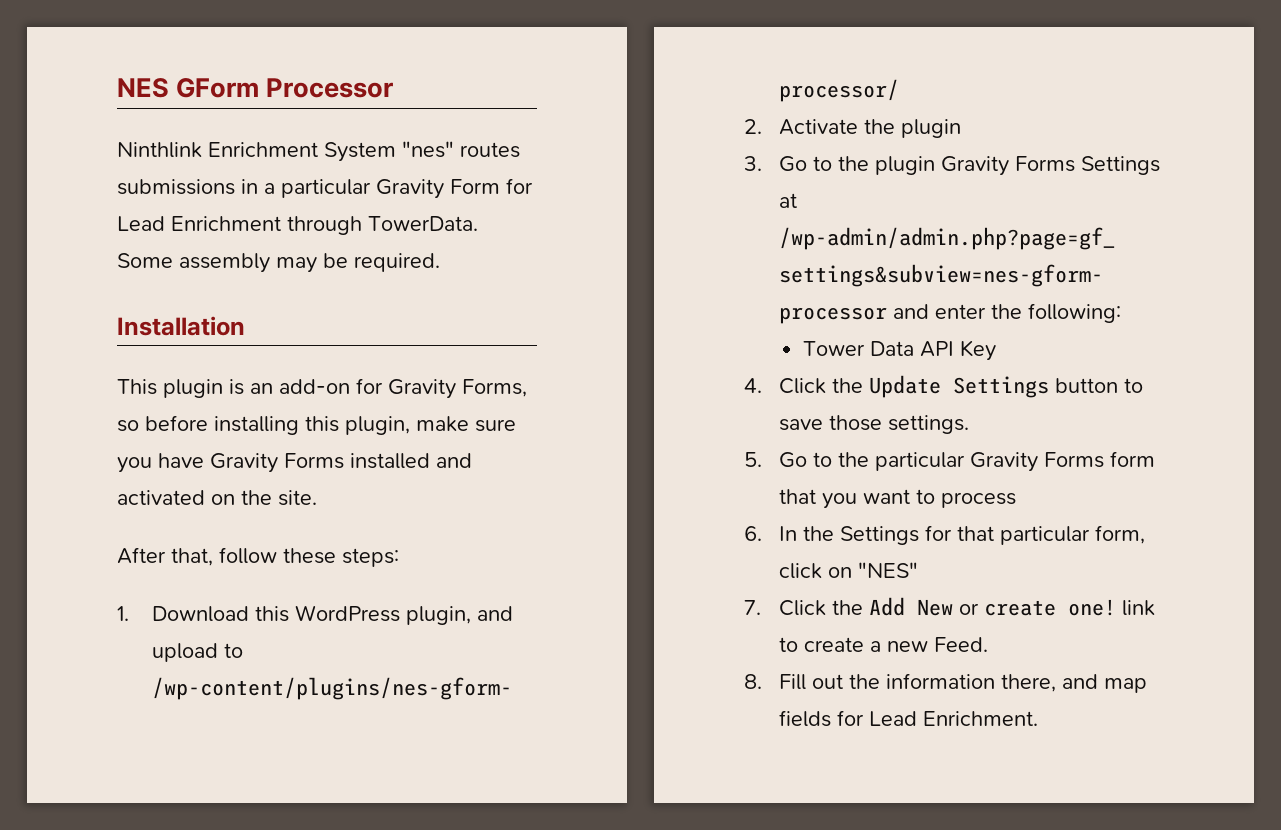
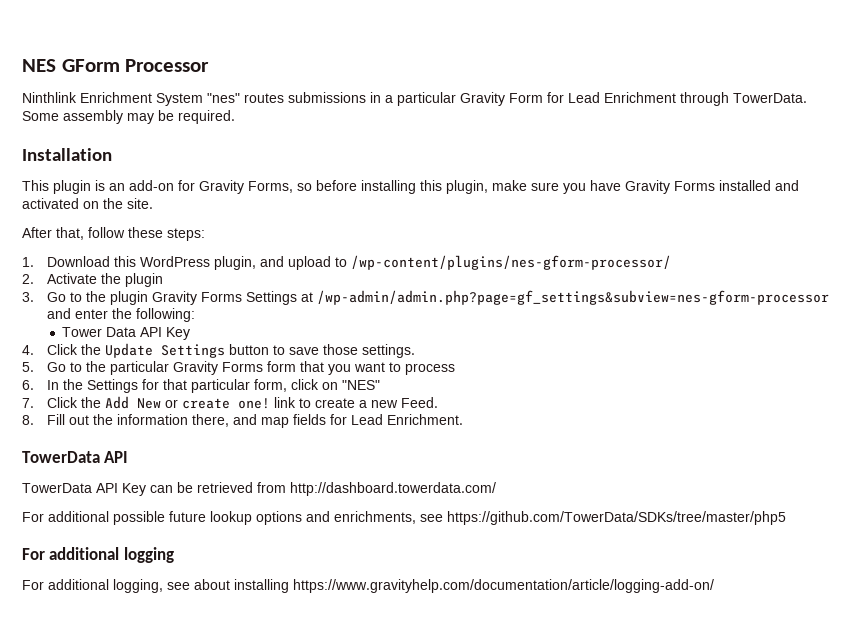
(1038, 718) none -> [22,451,129,463] [22,482,496,496] [22,511,786,525] [22,547,174,563] [22,579,714,593] // TowerData API // TowerData API Key can be retrieved from http://dashboard.towerdata.com/ // For additional possible future lookup options and enrichments, see https://github.com/TowerData/SDKs/tree/master/php5 // For additional logging // For additional logging, see about installing https://www.gravityhelp.com/documentation/article/logging-add-on/

